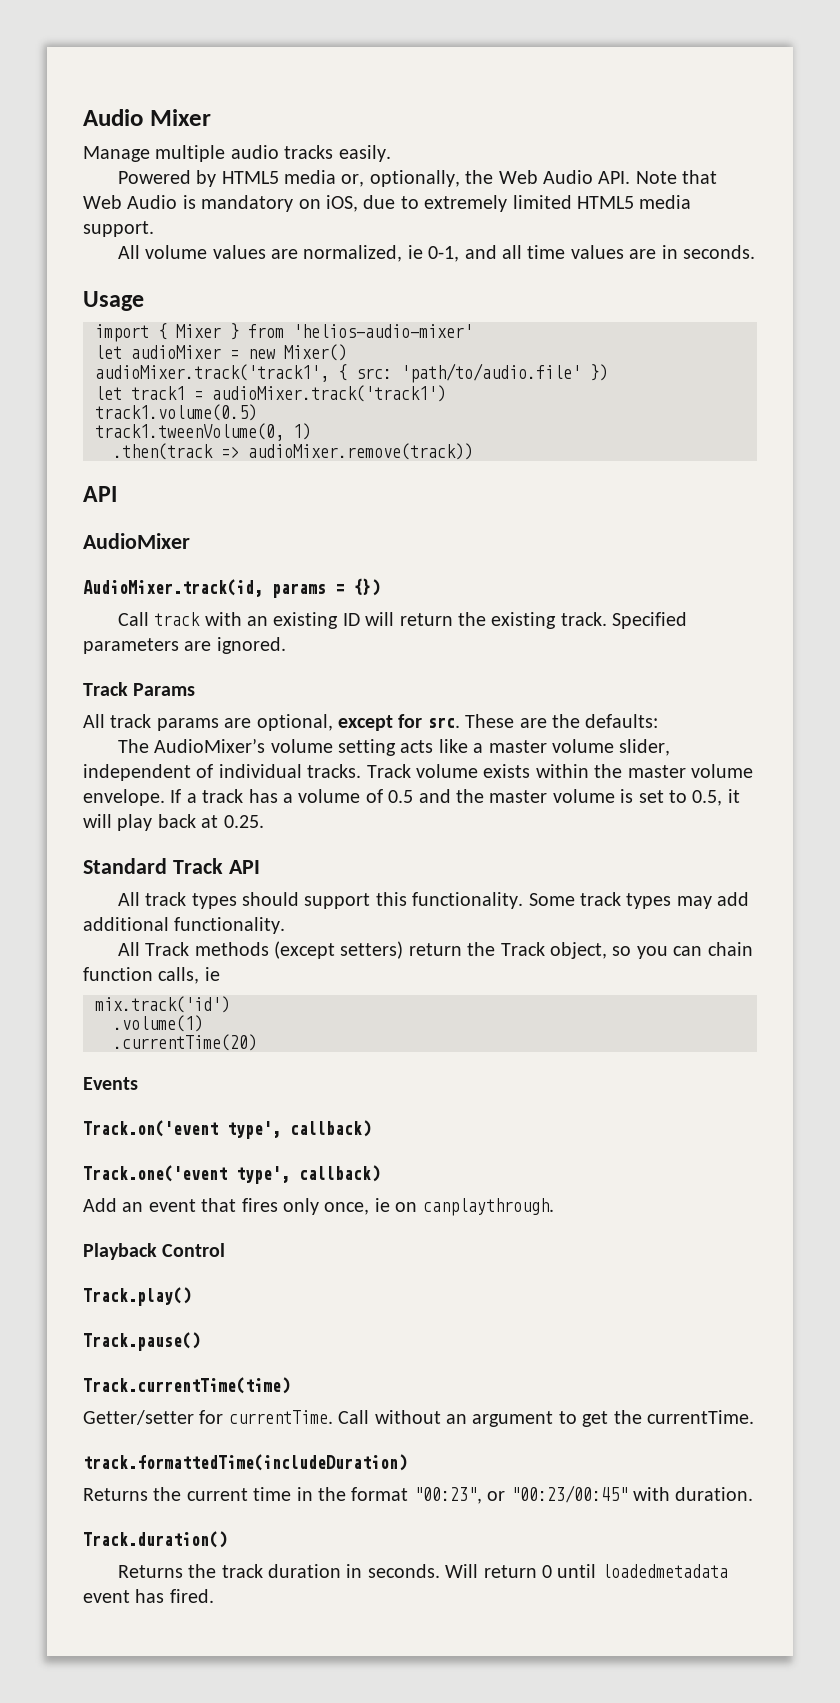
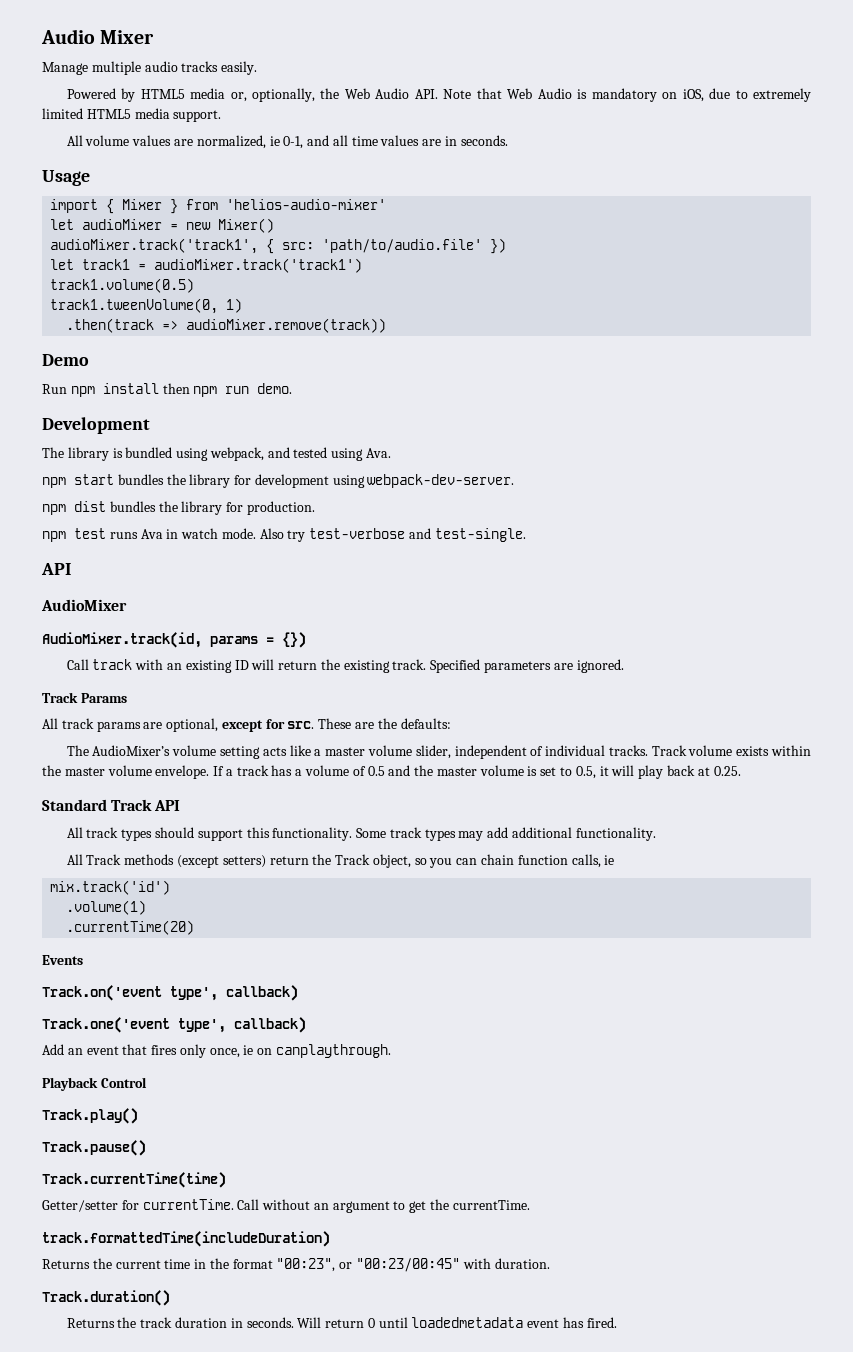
(473, 451) none -> [42,354,89,366] [42,383,293,397] [42,417,150,434] [42,447,392,461] [42,474,515,488] [42,501,315,515] [42,528,526,542] // Demo // Run npm install then npm run demo. // Development // The library is bundled using webpack, and tested using Ava. // npm start bundles the library for development using webpack-dev-server. // npm dist bundles the library for production. // npm test runs Ava in watch mode. Also try test-verbose and test-single.

